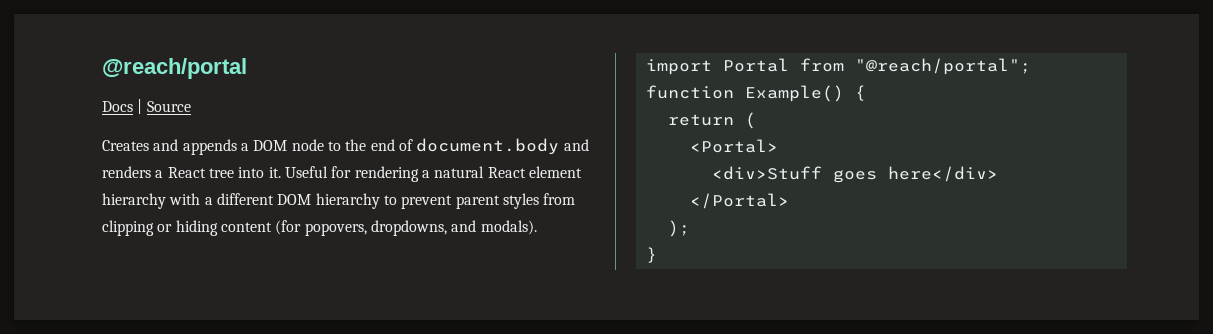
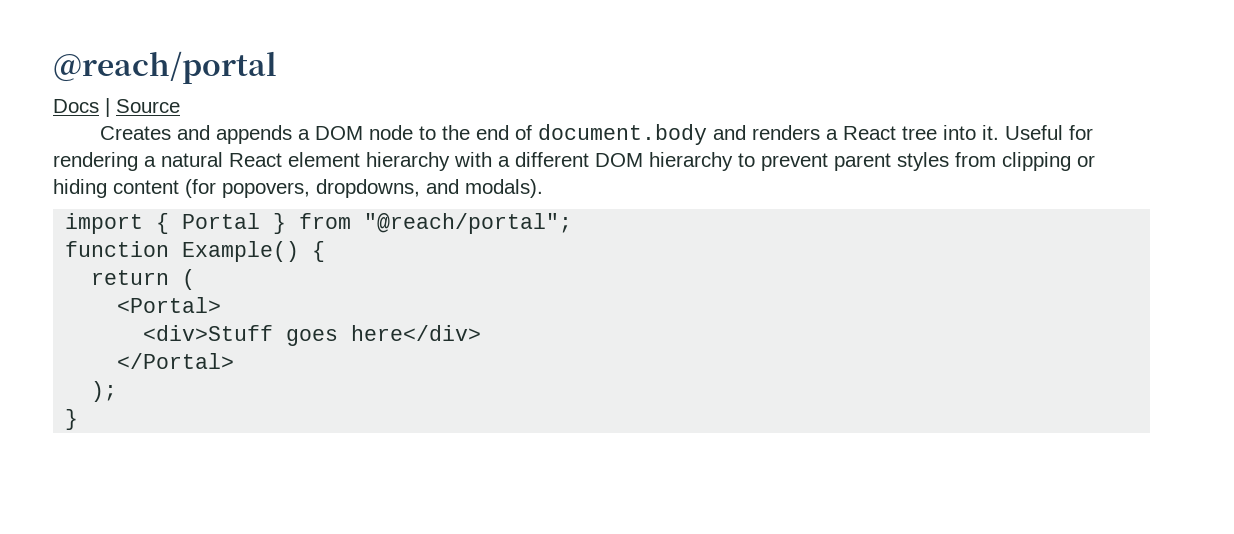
[722,58,789,72] Portal -> [156,213,287,234] { Portal }

